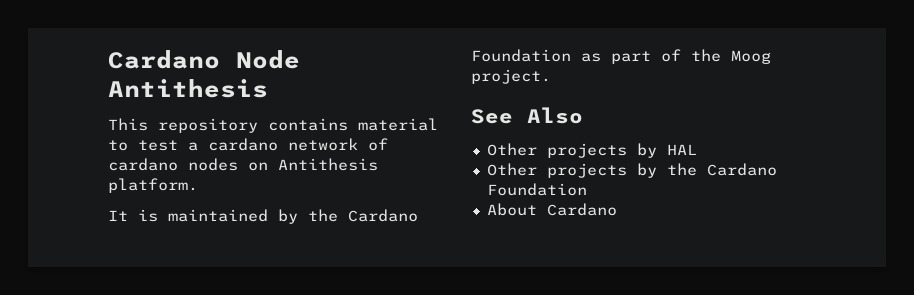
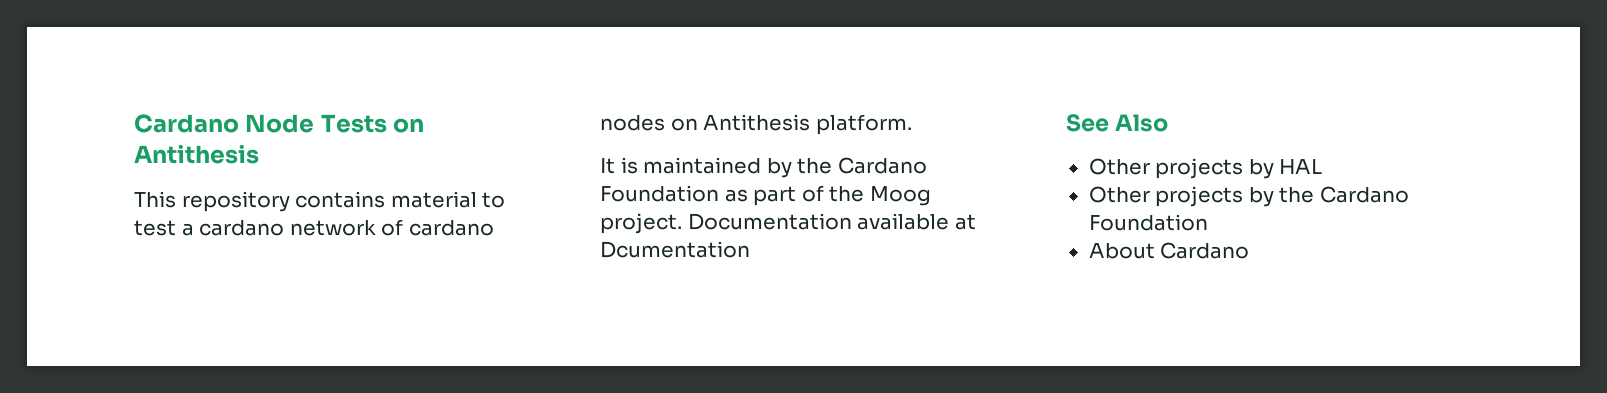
(300, 59) none -> [320,114,425,133] Tests on
(551, 76) none -> [687,213,976,230] [600,241,750,258] Documentation available at Dcumentation

